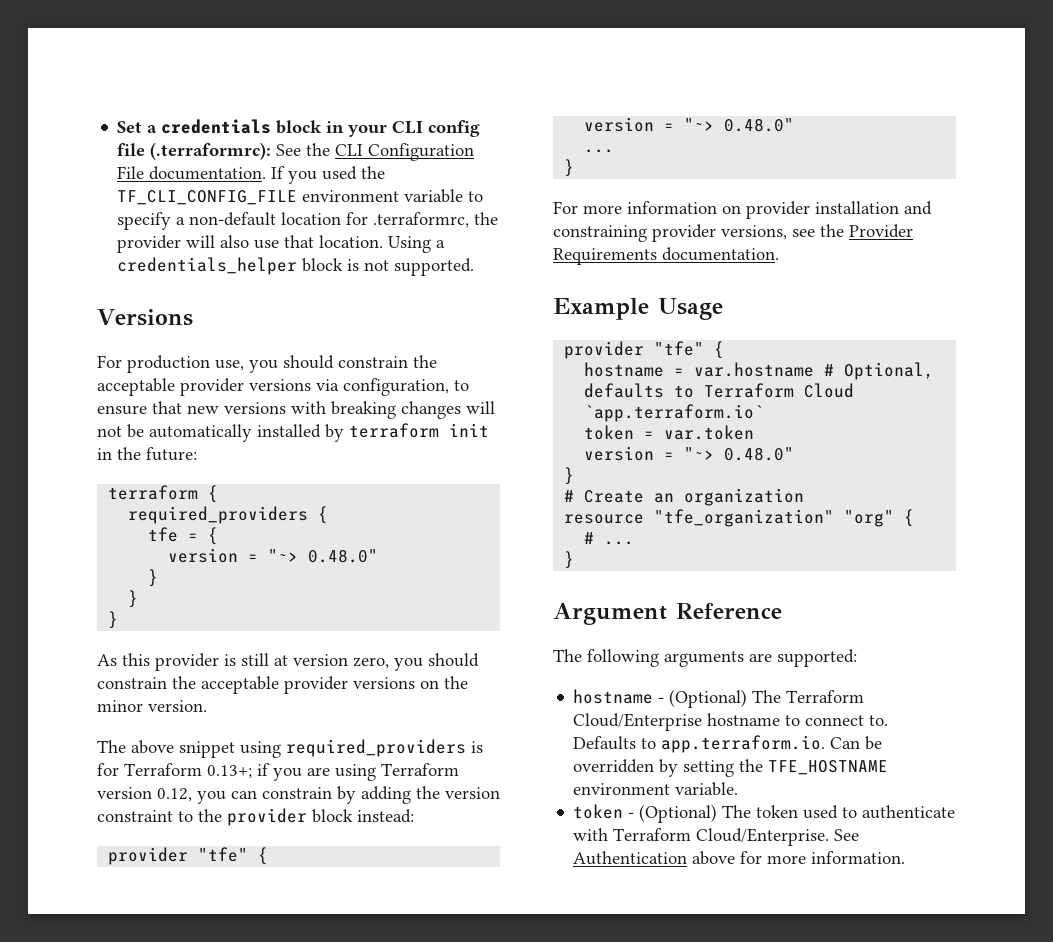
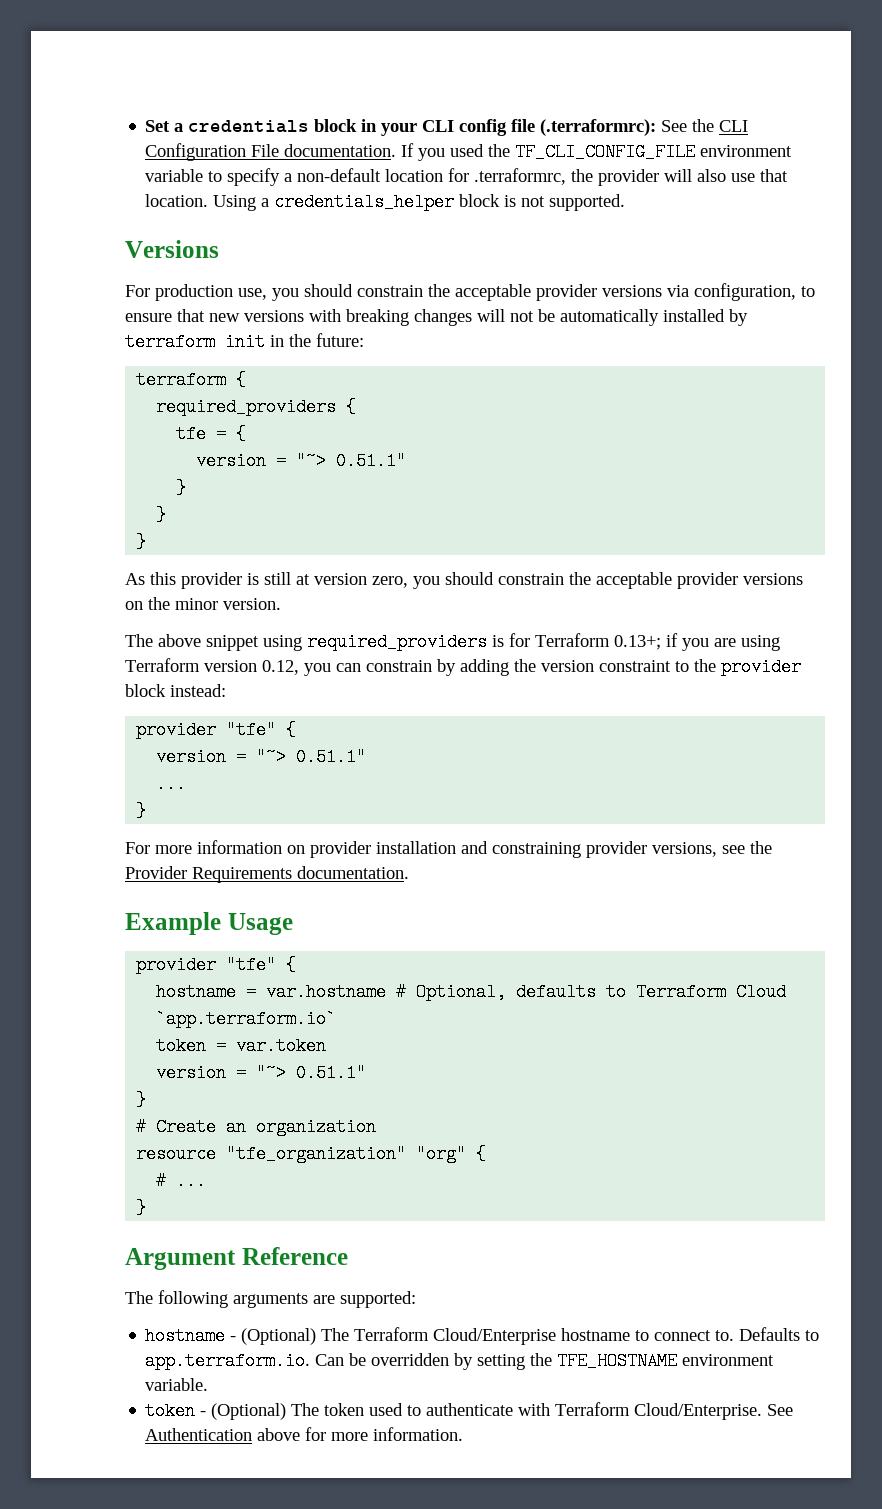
[308,549,379,563] 0.48.0" -> [336,452,407,470] 0.51.1"
[724,118,795,132] 0.48.0" -> [296,748,367,766] 0.51.1"
[724,447,795,461] 0.48.0" -> [296,1064,367,1082] 0.51.1"

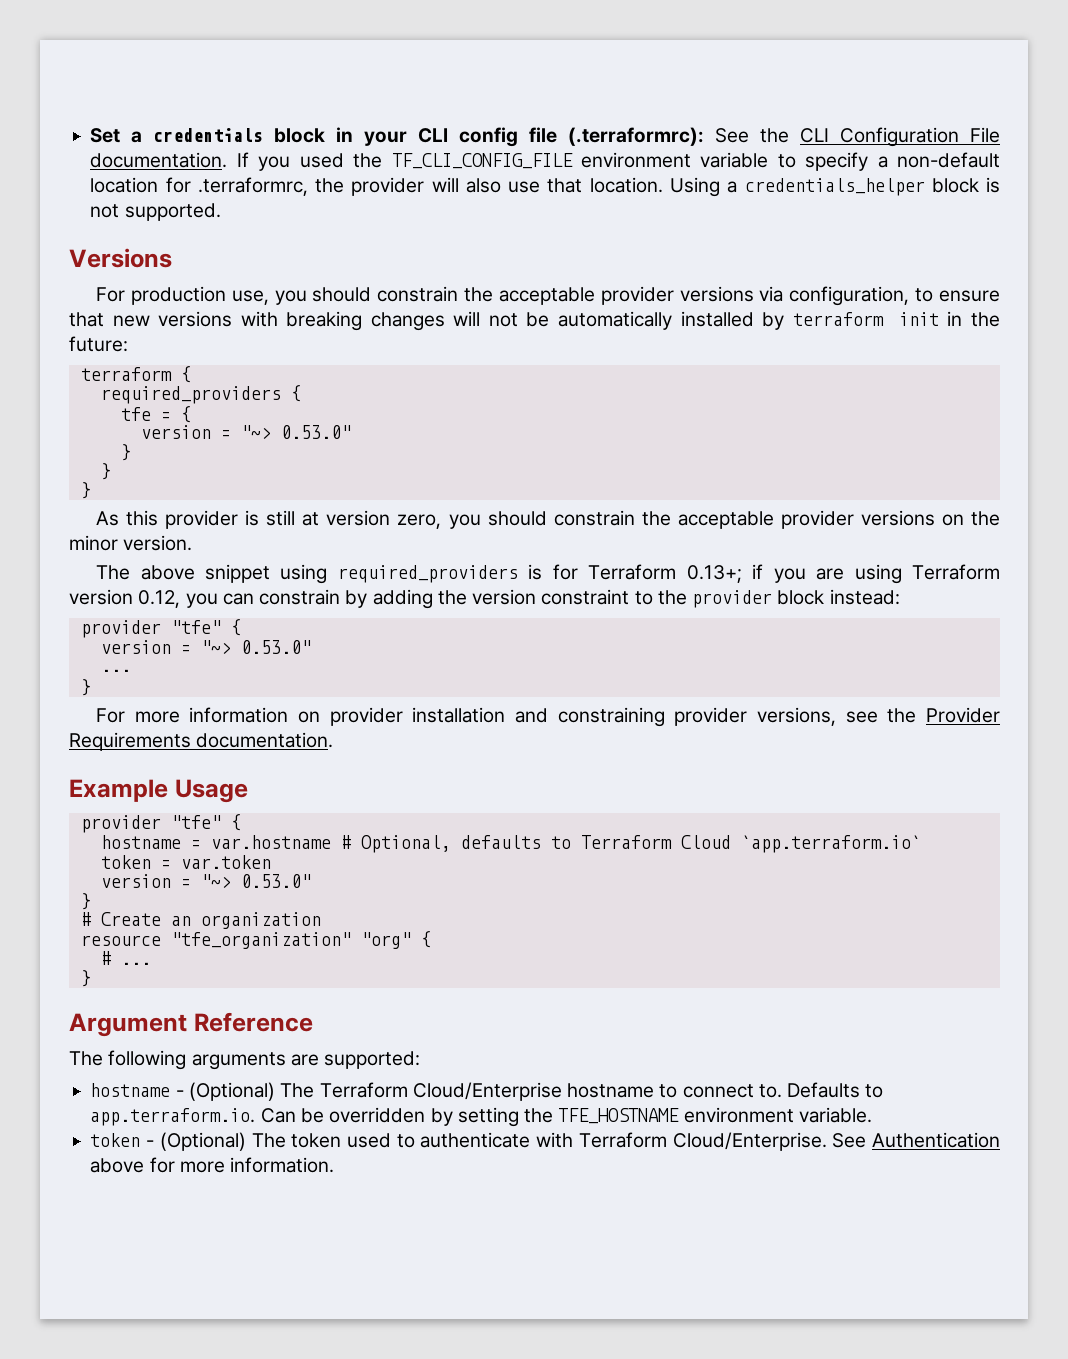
[336,452,407,470] 0.51.1" -> [280,425,351,439] 0.53.0"
[296,748,367,766] 0.51.1" -> [240,640,311,654] 0.53.0"
[296,1064,367,1082] 0.51.1" -> [240,874,311,888] 0.53.0"

